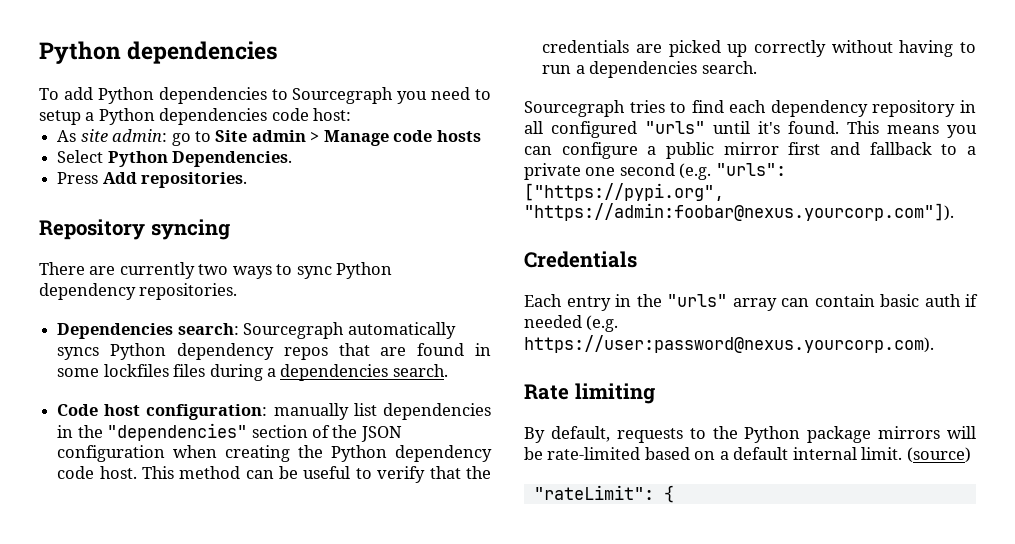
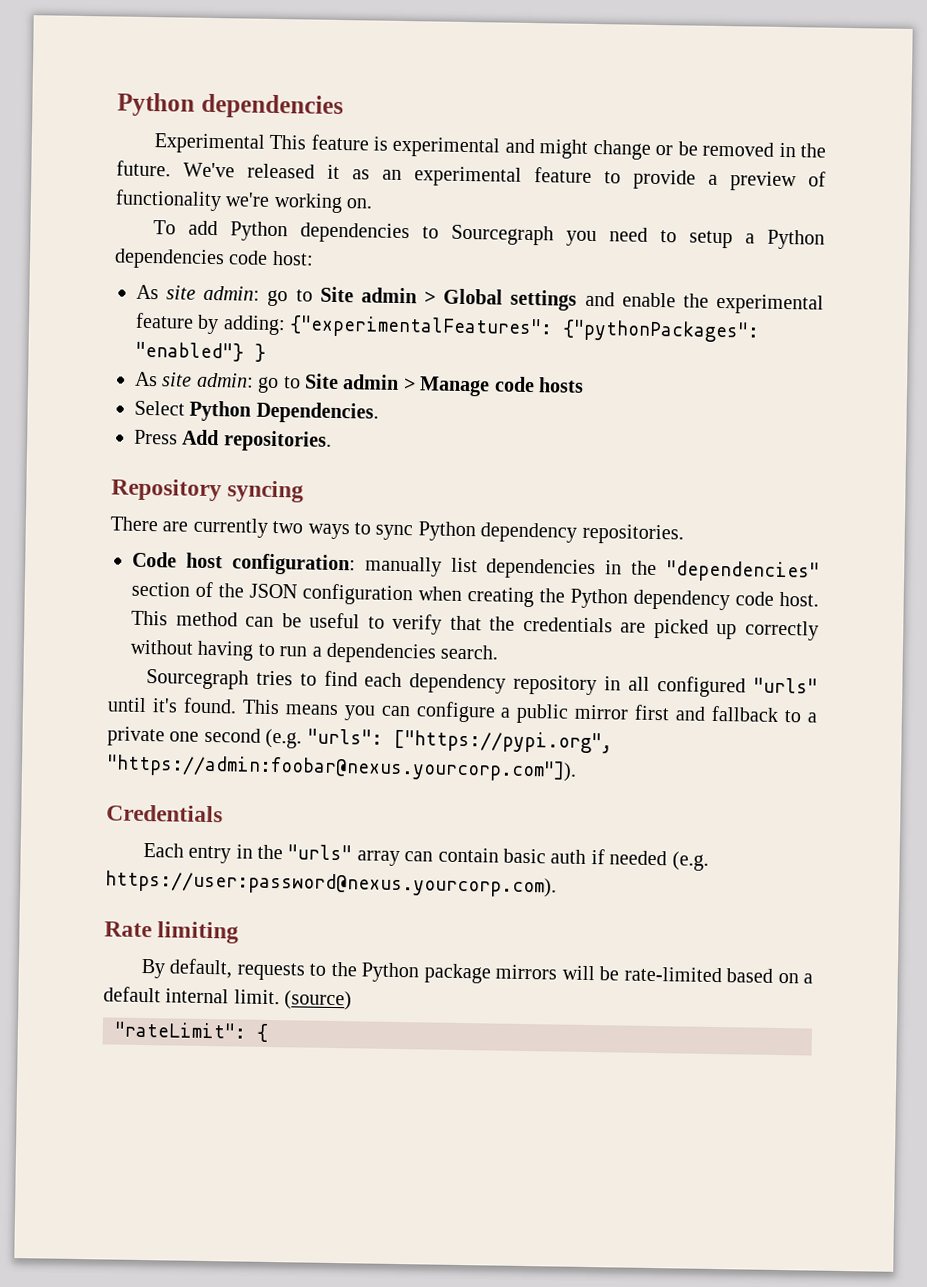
[39,41,279,64] Python dependencies -> [117,92,344,120] [153,133,827,160] [116,160,826,192] [115,189,373,214] Python dependencies // Experimental This feature is experimental and might change or be removed in the future. We've released it as an experimental feature to provide a preview of functionality we're working on.
(352, 114) none -> [136,284,824,315] [135,312,761,343] [135,341,266,362] // As site admin: go to Site admin > Global settings and enable the experimental feature by adding: {"experimentalFeatures": {"pythonPackages": "enabled"} }
[57,322,456,339] [57,343,491,360] [57,364,448,381] // Dependencies search: Sourcegraph automatically syncs Python dependency repos that are found in some lockfiles files during a dependencies search. -> (684, 534) none

